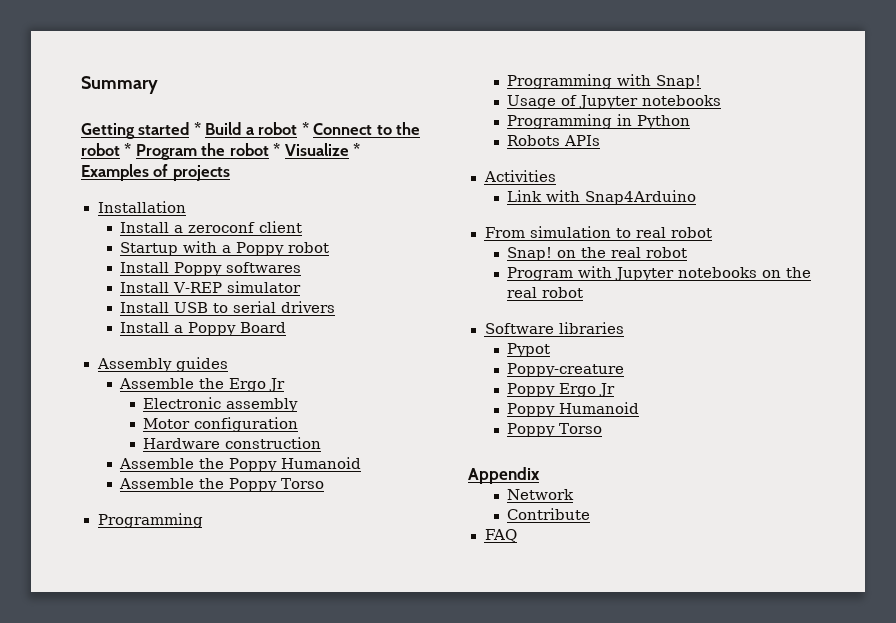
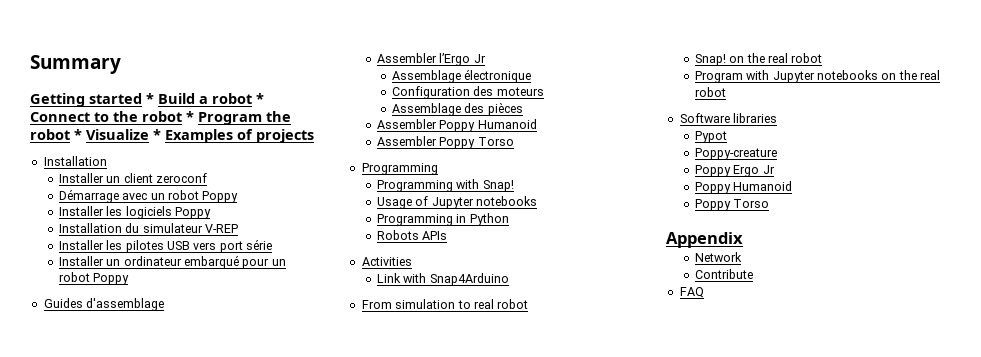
[120,221,303,233] [120,241,330,256] [120,262,302,276] [120,281,302,293] [120,301,336,313] [120,322,287,336] [96,357,228,372] [119,378,286,392] [143,397,299,412] [143,417,299,432] [143,437,322,449] [119,457,362,472] [119,478,225,489] Install a zeroconf client // Startup with a Poppy robot // Install Poppy softwares // Install V-REP simulator // Install USB to serial drivers // Install a Poppy Board // Assembly guides // Assemble the Ergo Jr // Electronic assembly // Motor configuration // Hardware construction // Assemble the Poppy Humanoid // Assemble the -> [58,173,207,183] [58,189,239,203] [58,206,211,219] [58,223,238,233] [58,239,273,253] [58,255,286,269] [58,272,130,285] [43,298,165,311] [376,53,486,66] [391,69,532,83] [391,86,544,99] [391,102,523,116] [376,119,537,132] [376,136,437,146] Installer un client zeroconf // Démarrage avec un robot Poppy // Installer les logiciels Poppy // Installation du simulateur V-REP // Installer les pilotes USB vers port série // Installer un ordinateur embarqué pour un robot Poppy // Guides d'assemblage // Assembler l’Ergo Jr // Assemblage électronique // Configuration des moteurs // Assemblage des pièces // Assembler Poppy Humanoid // Assembler

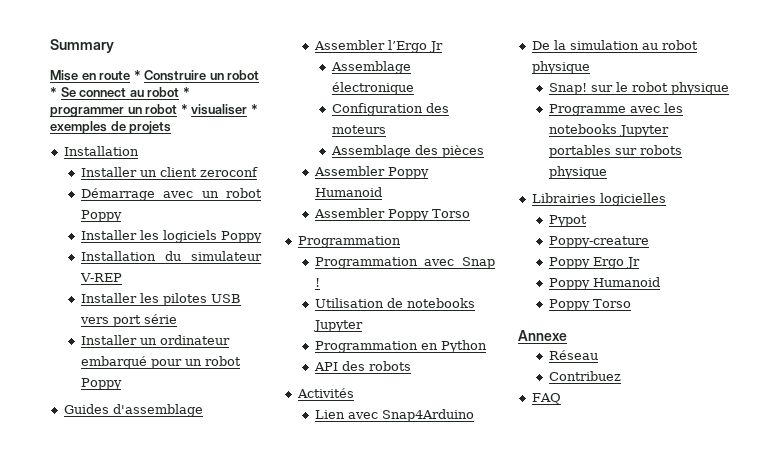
[30,93,264,107] [30,111,291,125] [30,129,314,143] Getting started * Build a robot * Connect to the robot * Program the robot * Visualize * Examples of projects -> [50,70,260,81] [50,87,190,97] [50,104,258,117] [50,121,172,134] Mise en route * Construire un robot * Se connect au robot * programmer un robot * visualiser * exemples de projets
[361,163,438,175] [376,179,514,192] [376,196,537,209] [376,213,509,226] [376,230,448,240] [361,257,412,266] [376,273,509,286] [361,299,529,309] [694,53,823,66] [694,70,941,83] [694,87,726,97] [679,113,778,123] Programming // Programming with Snap! // Usage of Jupyter notebooks // Programming in Python // Robots APIs // Activities // Link with Snap4Arduino // From simulation to real robot // Snap! on the real robot // Program with Jupyter notebooks on the real robot // Software libraries -> [297,236,401,248] [314,257,495,269] [314,278,320,287] [314,298,475,308] [312,320,363,332] [314,340,487,353] [313,361,411,371] [296,388,354,398] [314,409,474,422] [531,40,698,50] [531,61,590,74] [548,82,729,95] [548,103,683,116] [548,124,669,137] [548,145,682,158] [548,166,607,179] [531,193,666,206] Programmation // Programmation avec Snap ! // Utilisation de notebooks Jupyter // Programmation en Python // API des robots // Activités // Lien avec Snap4Arduino // De la simulation au robot physique // Snap! sur le robot physique // Programme avec les notebooks Jupyter portables sur robots physique // Librairies logicielles
[666,232,743,248] [694,252,742,262] [694,269,753,279] Appendix // Network // Contribute -> [518,330,567,341] [548,350,598,360] [548,371,621,381] Annexe // Réseau // Contribuez

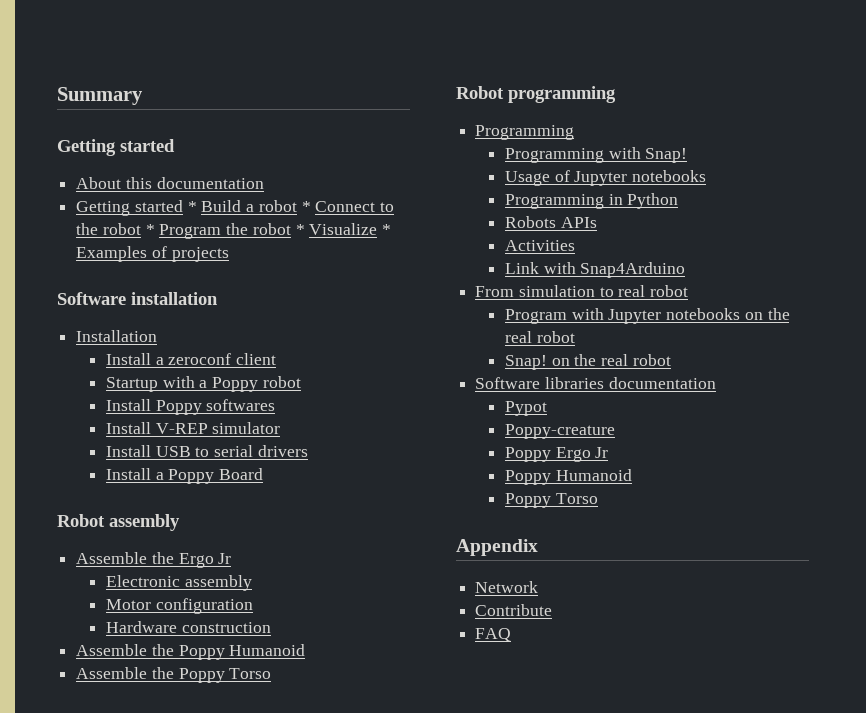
[50,70,260,81] [50,87,190,97] [50,104,258,117] [50,121,172,134] [63,146,139,156] [80,167,258,177] [80,188,262,201] [80,210,122,222] [80,230,262,243] [80,251,262,261] [79,273,122,282] [80,293,241,306] [79,314,177,327] [80,335,230,345] [80,356,241,369] [80,378,122,390] [63,404,203,417] [313,40,443,53] [330,61,411,74] [331,82,414,95] [331,103,449,116] [331,125,386,134] [330,145,484,158] [313,166,429,179] [314,187,382,197] [313,208,470,221] [297,236,401,248] [314,257,495,269] [314,278,320,287] [314,298,475,308] [312,320,363,332] [314,340,487,353] [313,361,411,371] [296,388,354,398] [314,409,474,422] [531,40,698,50] [531,61,590,74] [548,82,729,95] [548,103,683,116] [548,124,669,137] [548,145,682,158] [548,166,607,179] [531,193,666,206] Mise en route * Construire un robot * Se connect au robot * programmer un robot * visualiser * exemples de projets // Installation // Installer un client zeroconf // Démarrage avec un robot Poppy // Installer les logiciels Poppy // Installation du simulateur V-REP // Installer les pilotes USB vers port série // Installer un ordinateur embarqué pour un robot Poppy // Guides d'assemblage // Assembler l’Ergo Jr // Assemblage électronique // Configuration des moteurs // Assemblage des pièces // Assembler Poppy Humanoid // Assembler Poppy Torso // Programmation // Programmation avec Snap ! // Utilisation de notebooks Jupyter // Programmation en Python // API des robots // Activités // Lien avec Snap4Arduino // De la simulation au robot physique // Snap! sur le robot physique // Programme avec les notebooks Jupyter portables sur robots physique // Librairies logicielles -> [57,139,175,156] [76,177,264,189] [76,200,395,216] [76,223,392,239] [76,246,229,262] [57,292,218,305] [76,330,158,342] [105,353,277,365] [105,376,301,392] [105,399,276,415] [105,422,281,434] [105,445,308,457] [105,468,264,484] [57,514,180,531] [76,552,232,568] [105,575,252,591] [105,598,253,614] [105,621,271,633] [76,644,306,660] [76,667,272,683] [456,86,616,103] [475,125,575,140] [504,147,688,163] [504,170,707,186] [504,193,679,209] [504,216,597,228] [504,240,575,251] [504,262,686,278] [475,285,689,297] [504,308,790,324] [504,331,575,343] [504,354,671,370] [475,377,716,389] Getting started // About this documentation // Getting started * Build a robot * Connect to the robot * Program the robot * Visualize * Examples of projects // Software installation // Installation // Install a zeroconf client // Startup with a Poppy robot // Install Poppy softwares // Install V-REP simulator // Install USB to serial drivers // Install a Poppy Board // Robot assembly // Assemble the Ergo Jr // Electronic assembly // Motor configuration // Hardware construction // Assemble the Poppy Humanoid // Assemble the Poppy Torso // Robot programming // Programming // Programming with Snap! // Usage of Jupyter notebooks // Programming in Python // Robots APIs // Activities // Link with Snap4Arduino // From simulation to real robot // Program with Jupyter notebooks on the real robot // Snap! on the real robot // Software libraries documentation
[518,330,567,341] [548,350,598,360] [548,371,621,381] Annexe // Réseau // Contribuez -> [456,539,538,556] [475,581,539,593] [475,604,553,616] Appendix // Network // Contribute

